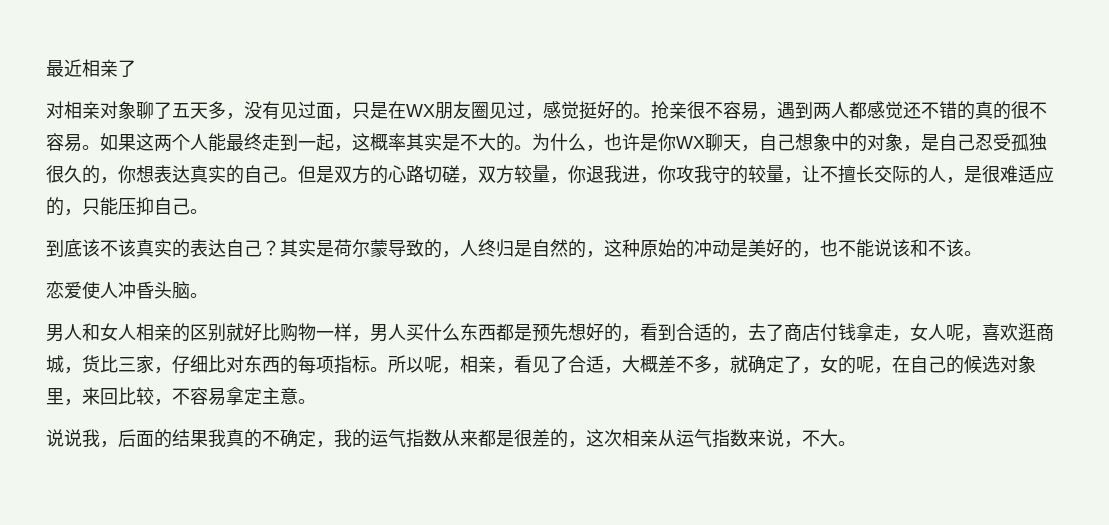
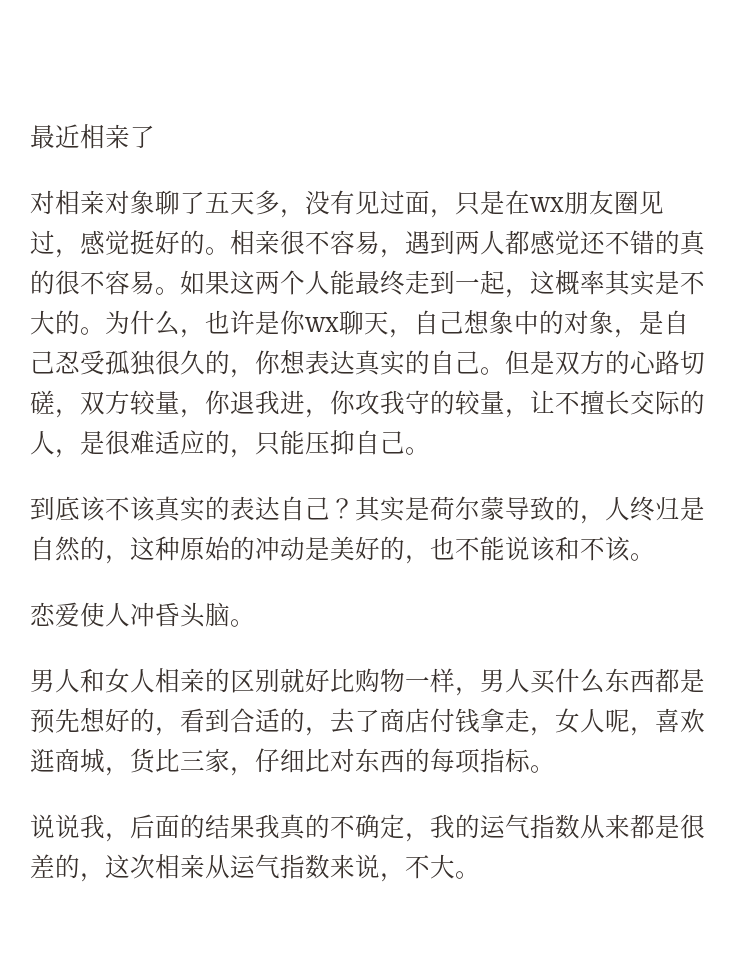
[651,101,669,119] 抢 -> [230,230,255,255] 相
[388,355,1036,374] [46,387,316,406] 所以呢，相亲，看见了合适，大概差不多，就确定了，女的呢，在自己的候选对象里，来回比较，不容易拿定主意。 -> (555, 769) none

